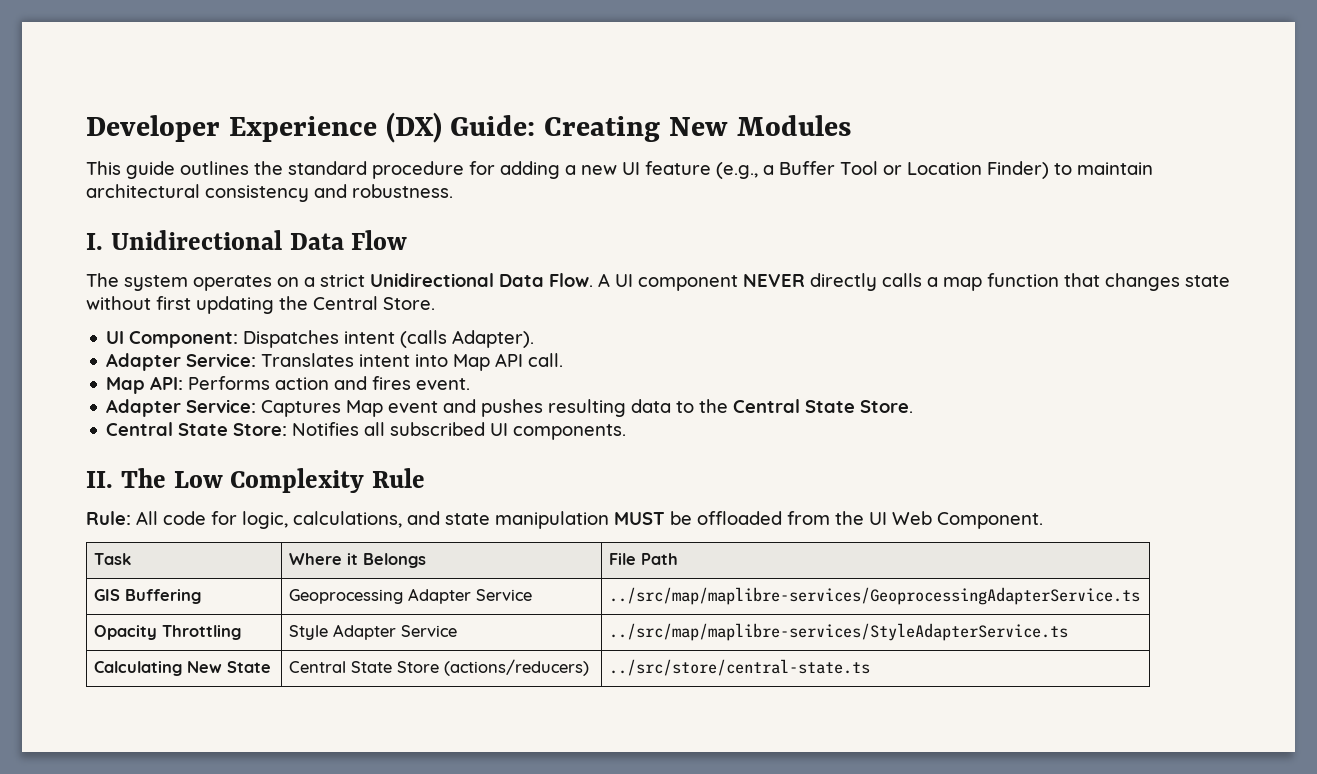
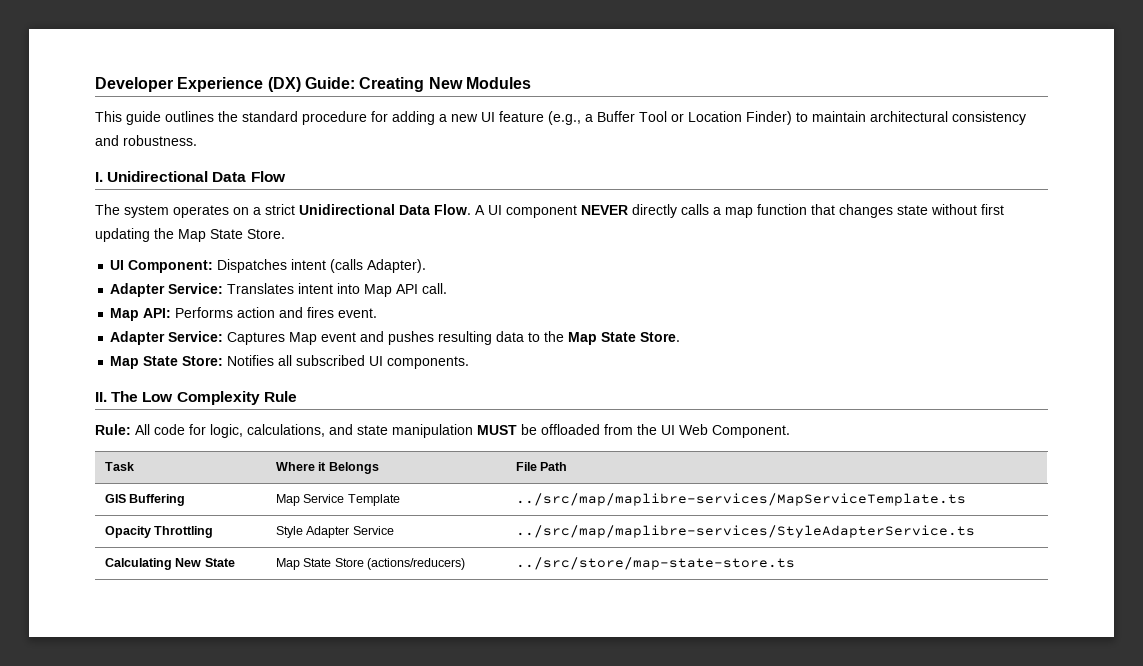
[313,296,378,310] Central -> [178,229,243,242] Map State
[733,399,914,413] [106,422,174,436] Central State Store. // Central -> [568,332,681,345] [110,356,140,369] Map State Store. // Map
[289,588,533,604] [609,587,1141,605] Geoprocessing Adapter Service | ../src/map/maplibre-services/GeoprocessingAdapterService.ts -> [275,494,400,506] [515,493,966,506] Map Service Template | ../src/map/maplibre-services/MapServiceTemplate.ts
[289,661,347,673] Central -> [275,558,300,570] Map
[609,659,871,676] ../src/store/central-state.ts -> [515,557,795,570] ../src/store/map-state-store.ts

